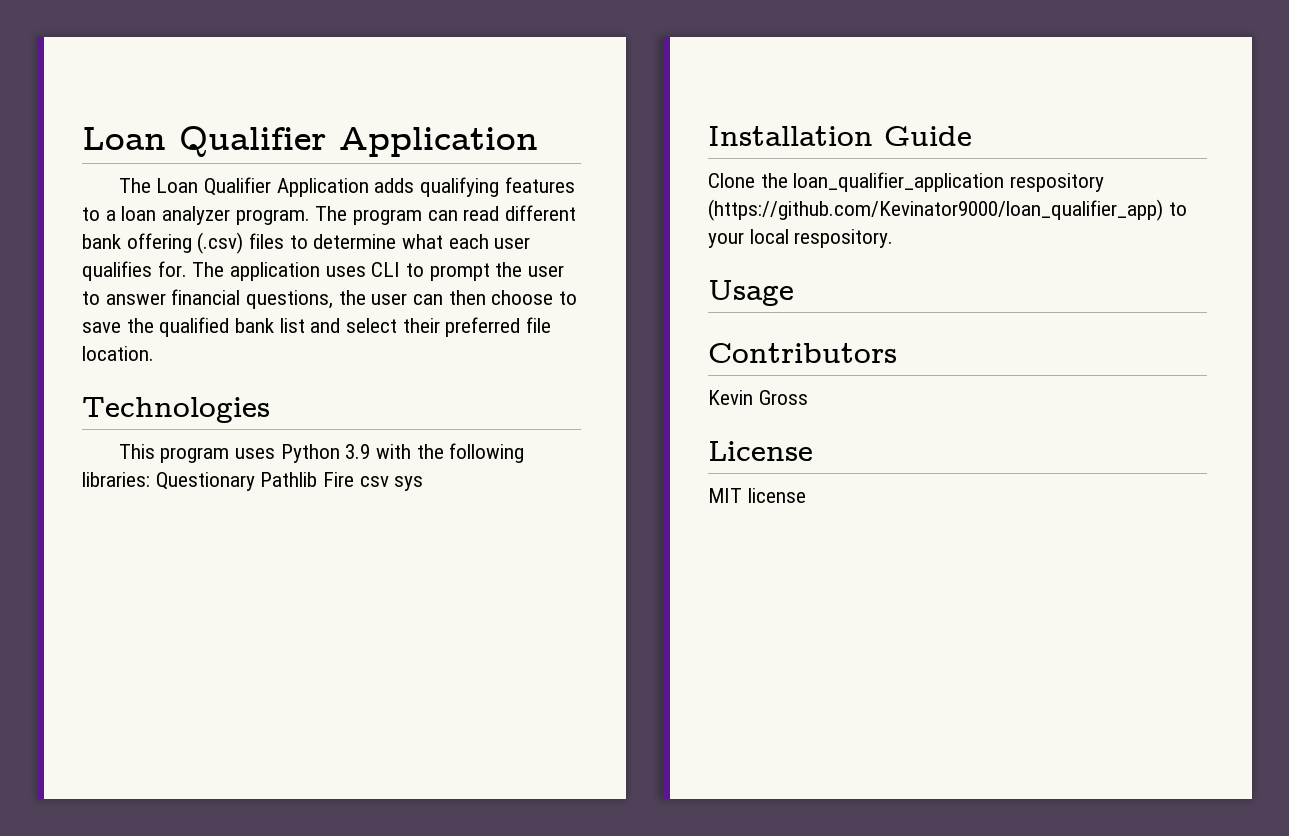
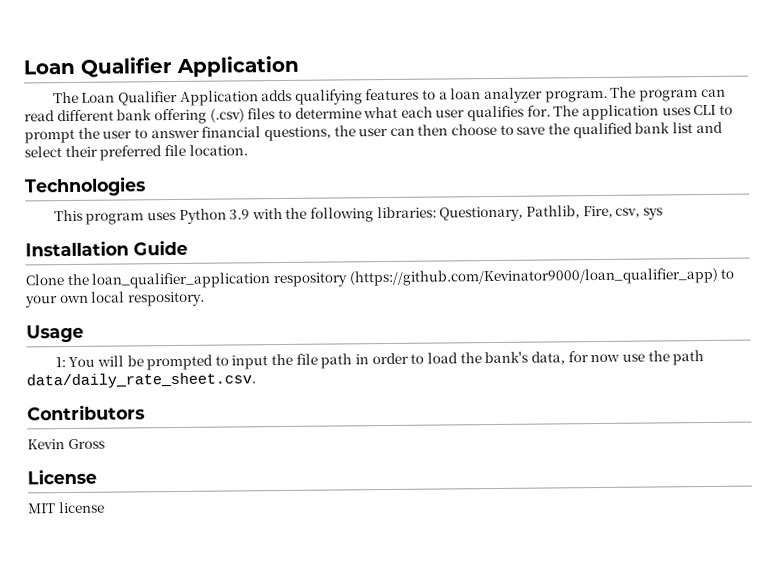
[155,472,389,491] Questionary Pathlib Fire csv -> [439,205,641,222] Questionary, Pathlib, Fire, csv,
(744, 240) none -> [59,294,89,304] own
(794, 293) none -> [54,350,705,371] [26,372,256,389] // 1: You will be prompted to input the file path in order to load the bank's data, for now use the path data/daily_rate_sheet.csv.

